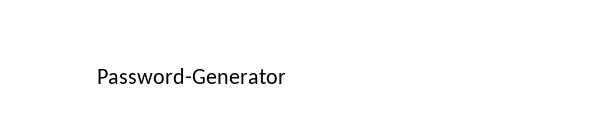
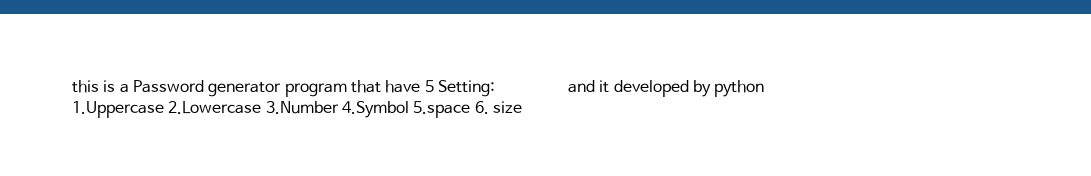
[97,68,286,84] Password-Generator -> [72,80,495,97] [72,101,522,118] [568,80,765,97] this is a Password generator program that have 5 Setting: 1.Uppercase 2.Lowercase 3.Number 4.Symbol 5.space 6. size and it developed by python

